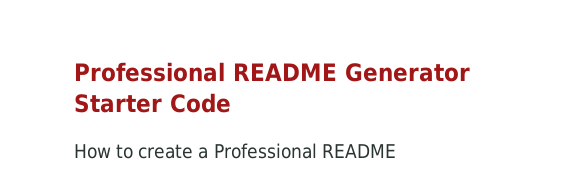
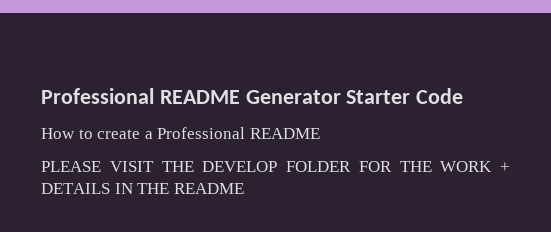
(396, 151) none -> [41,161,510,172] [41,183,244,194] // PLEASE VISIT THE DEVELOP FOLDER FOR THE WORK + DETAILS IN THE README

